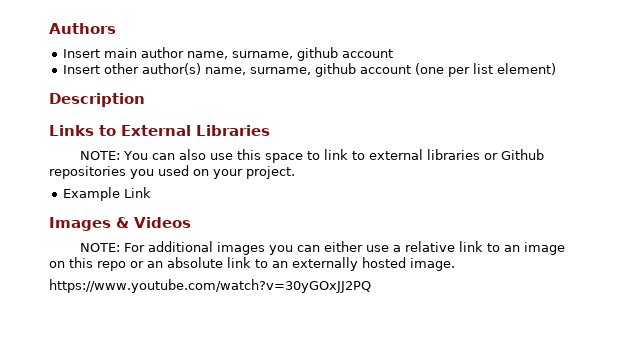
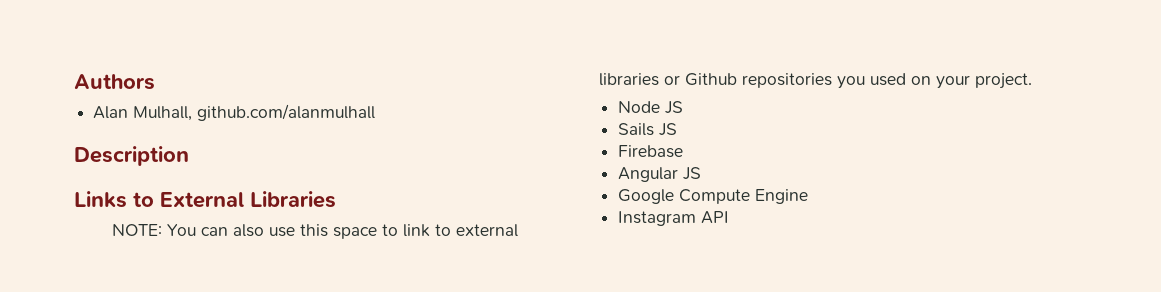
[62,47,393,61] [62,63,556,77] Insert main author name, surname, github account // Insert other author(s) name, surname, github account (one per list element) -> [93,104,376,121] Alan Mulhall, github.com/alanmulhall
[62,187,151,201] [49,217,191,231] [79,241,565,255] [49,257,455,271] [49,279,371,293] Example Link // Images & Videos // NOTE: For additional images you can either use a relative link to an image on this repo or an absolute link to an externally hosted image. // https://www.youtube.com/watch?v=30yGOxJJ2PQ -> [618,101,684,114] [618,123,678,136] [618,145,684,158] [618,167,702,182] [618,189,809,204] [618,211,730,226] Node JS // Sails JS // Firebase // Angular JS // Google Compute Engine // Instagram API

